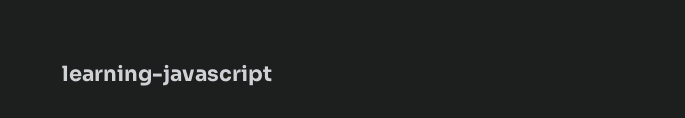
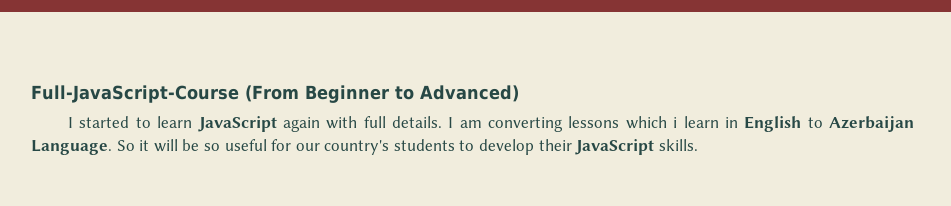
[62,64,272,86] learning-javascript -> [31,85,519,103] [68,116,914,132] [31,139,698,155] Full-JavaScript-Course (From Beginner to Advanced) // I started to learn JavaScript again with full details. I am converting lessons which i learn in English to Azerbaijan Language. So it will be so useful for our country's students to develop their JavaScript skills.

